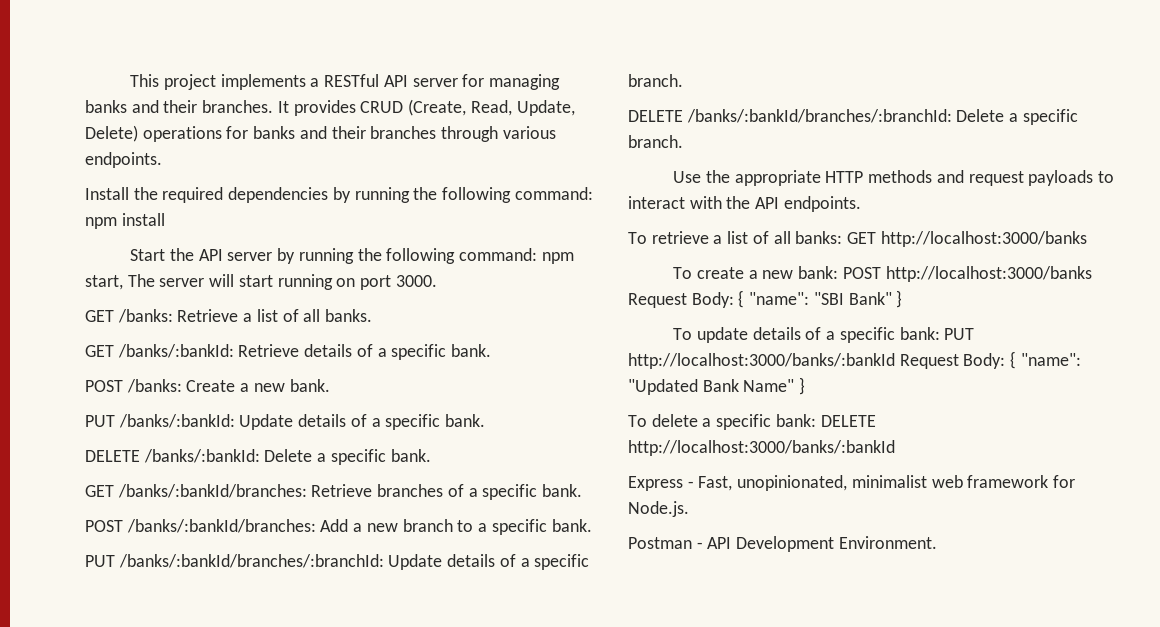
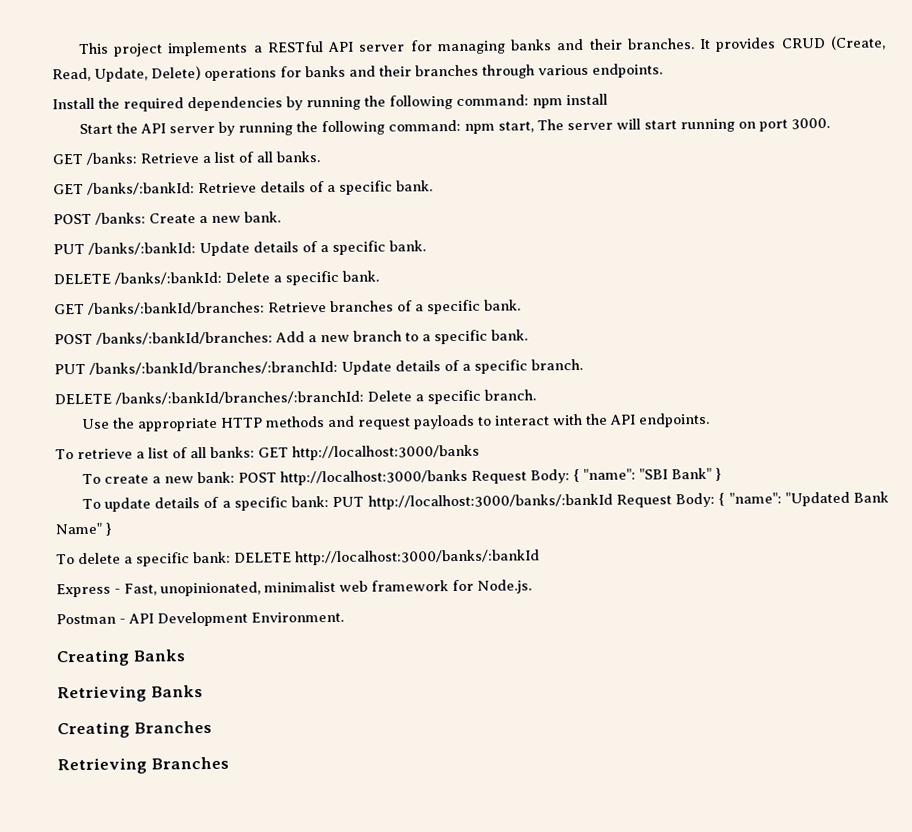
(937, 542) none -> [56,649,185,667] [57,685,203,703] [57,720,212,739] [57,756,229,775] // Creating Banks // Retrieving Banks // Creating Branches // Retrieving Branches

